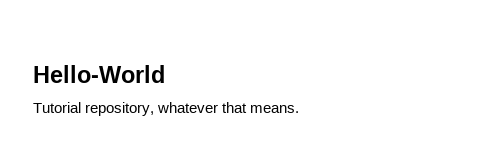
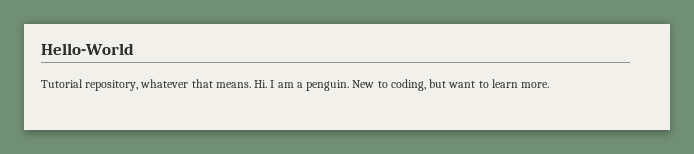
(300, 109) none -> [254,79,550,91] Hi. I am a penguin. New to coding, but want to learn more.

